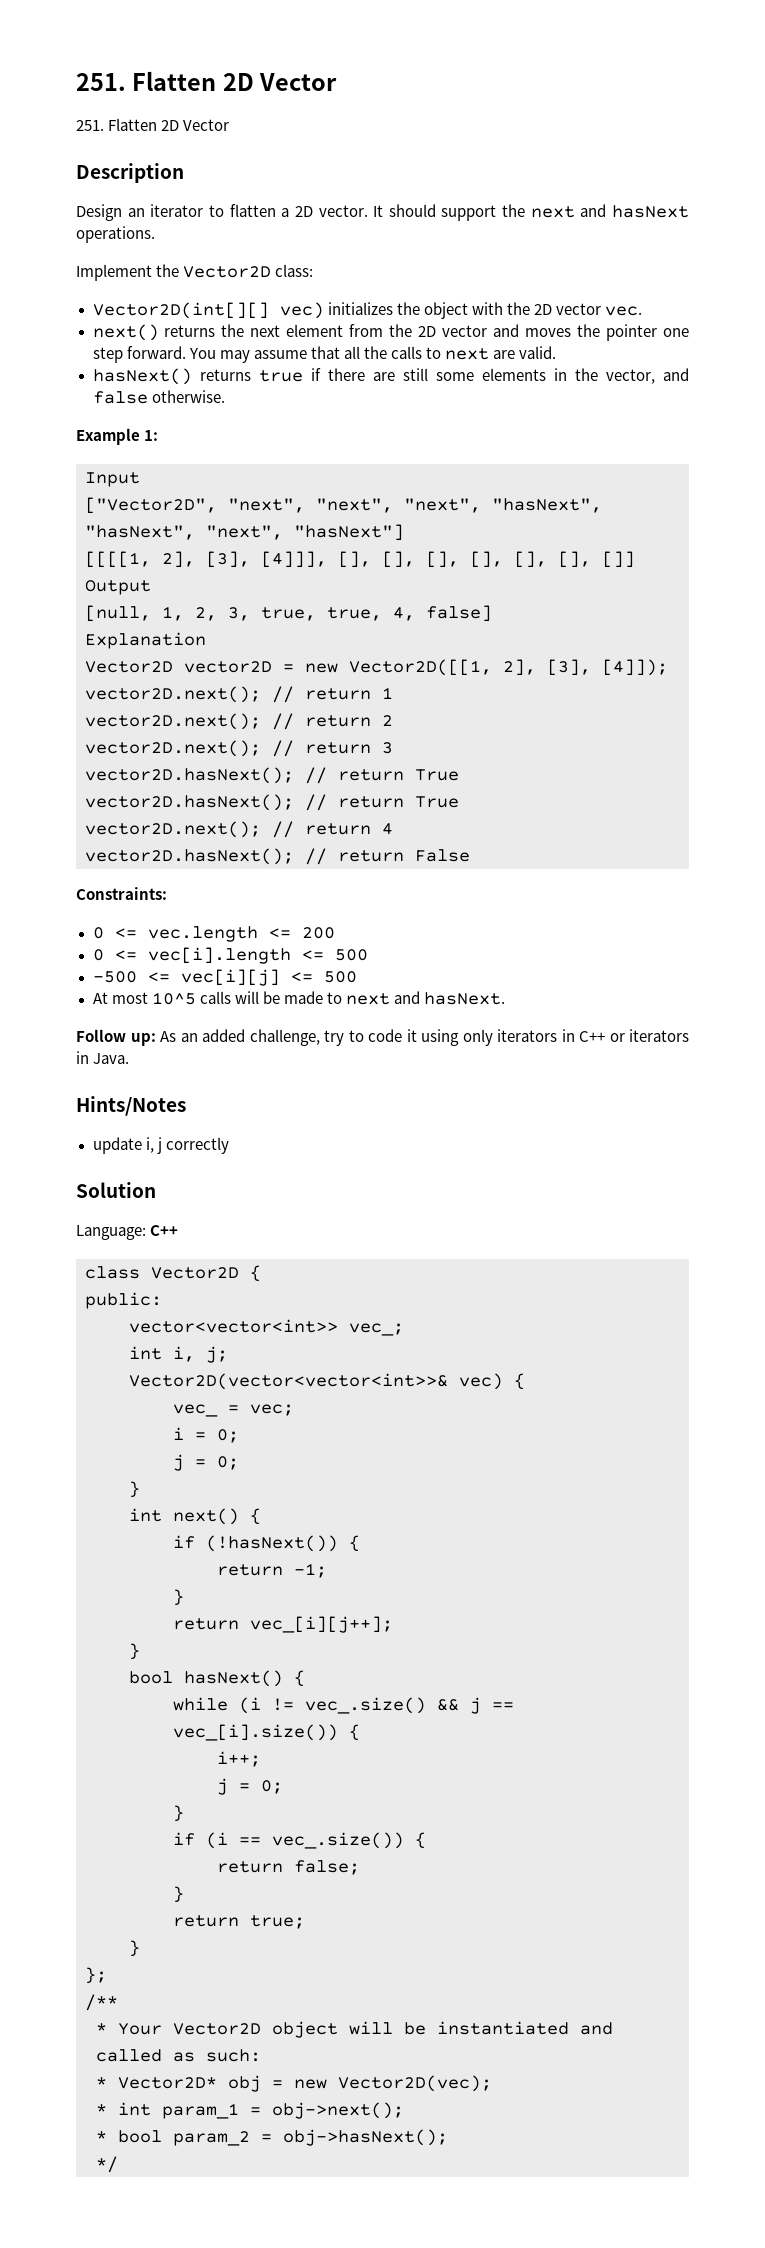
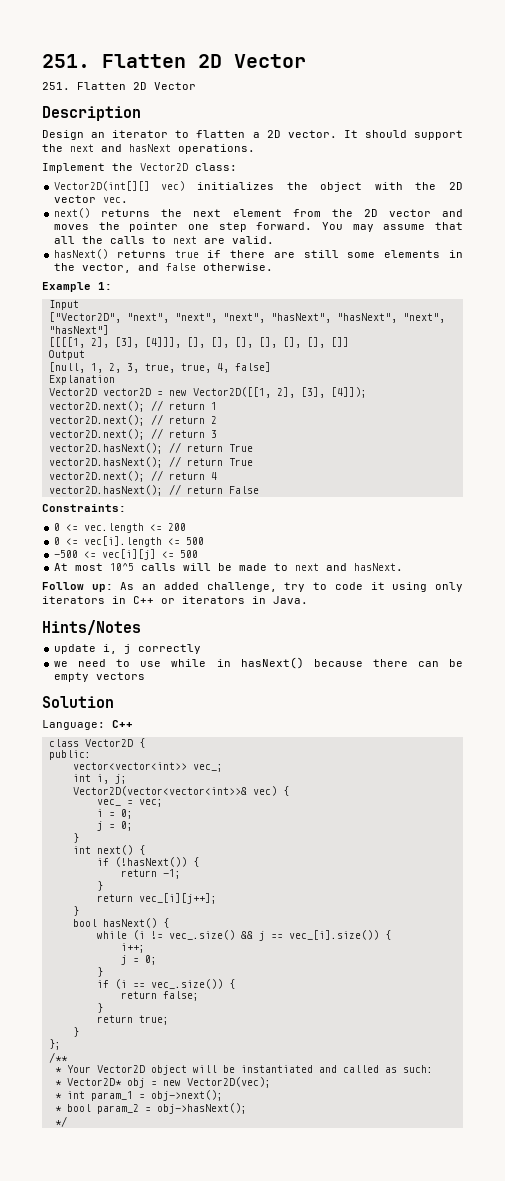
(229, 1145) none -> [54,657,463,669] [54,672,146,682] // we need to use while in hasNext() because there can be empty vectors

